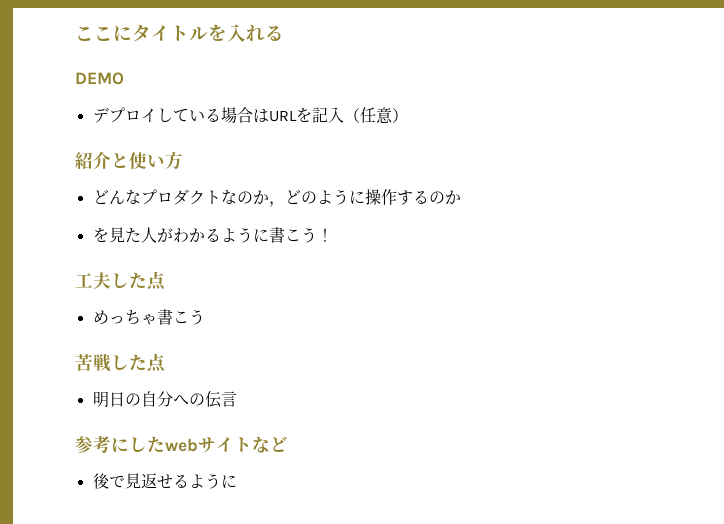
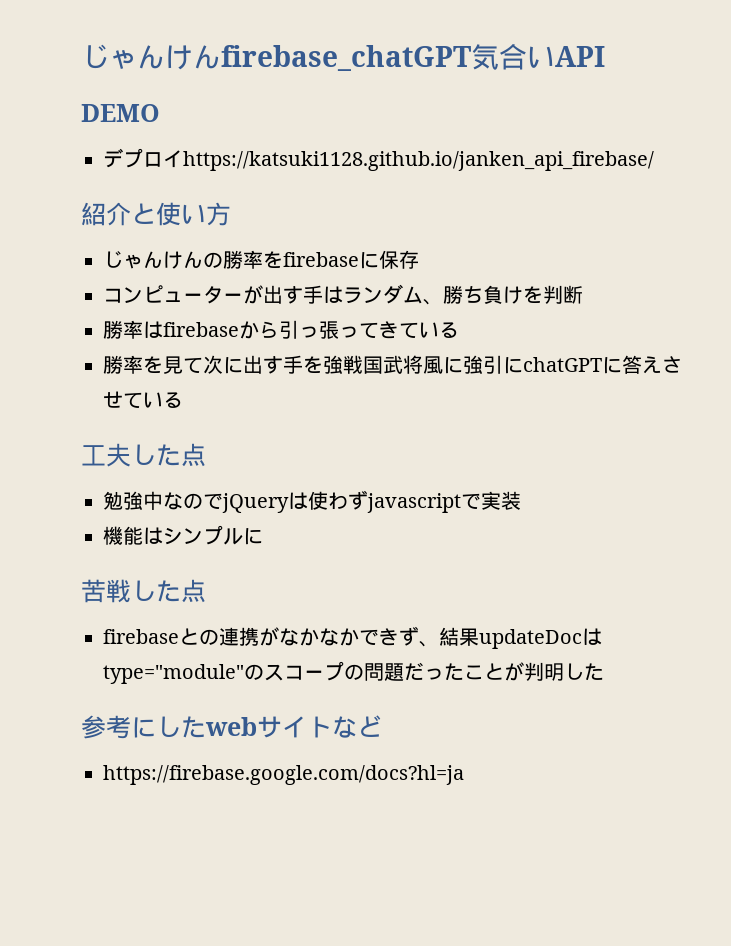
[75,24,284,42] [75,72,124,85] [92,107,408,124] [75,151,183,170] [92,189,461,207] [92,227,333,243] [75,271,166,291] [92,309,205,325] [75,353,166,373] [92,391,237,408] ここにタイトルを入れる // DEMO // デプロイしている場合はURLを記入（任意） // 紹介と使い方 // どんなプロダクトなのか，どのように操作するのか // を見た人がわかるように書こう！ // 工夫した点 // めっちゃ書こう // 苦戦した点 // 明日の自分への伝言 -> [81,44,605,71] [81,104,160,122] [103,148,654,171] [81,202,231,226] [103,250,419,269] [103,284,583,305] [103,320,459,339] [103,355,682,375] [103,391,183,409] [81,443,206,467] [103,490,521,513] [103,525,263,545] [81,579,206,603] [103,626,602,649] [103,661,604,684] じゃんけんfirebase_chatGPT気合いAPI // DEMO // デプロイhttps://katsuki1128.github.io/janken_api_firebase/ // 紹介と使い方 // じゃんけんの勝率をfirebaseに保存 // コンピューターが出す手はランダム、勝ち負けを判断 // 勝率はfirebaseから引っ張ってきている // 勝率を見て次に出す手を強戦国武将風に強引にchatGPTに答えさせている // 工夫した点 // 勉強中なのでjQueryは使わずjavascriptで実装 // 機能はシンプルに // 苦戦した点 // firebaseとの連携がなかなかできず、結果updateDocはtype="module"のスコープの問題だったことが判明した
[92,473,237,489] 後で見返せるように -> [103,765,464,785] https://firebase.google.com/docs?hl=ja

